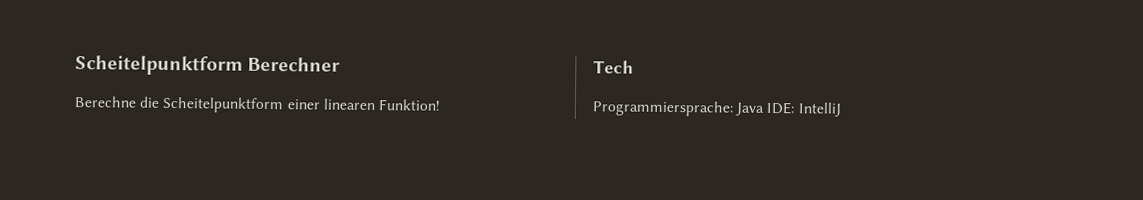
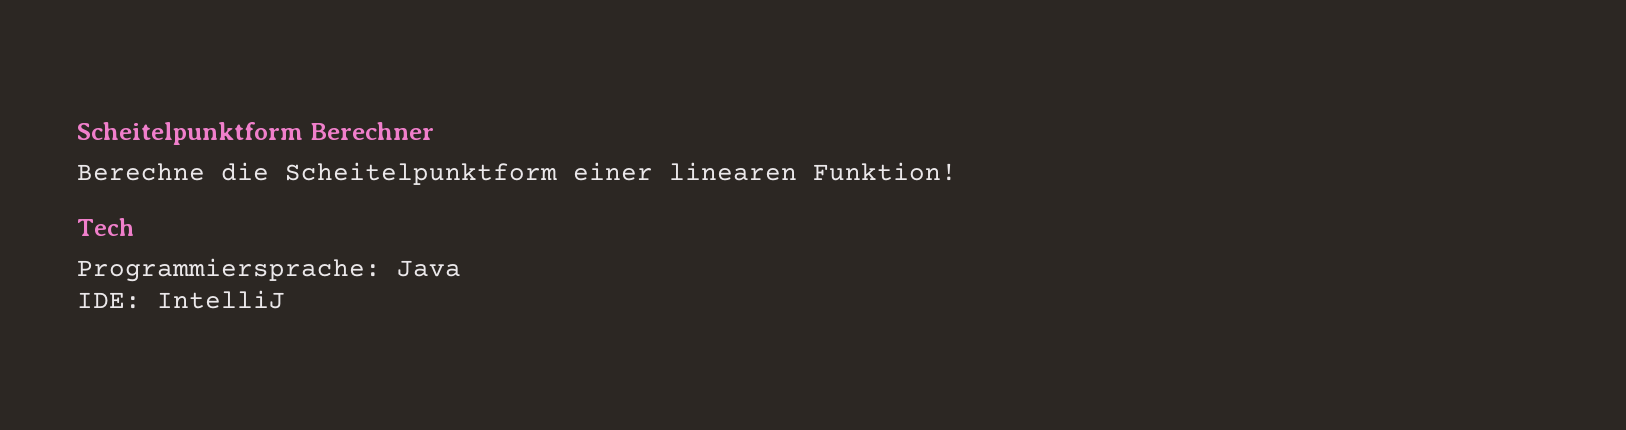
(765, 109) none -> (461, 268) //

